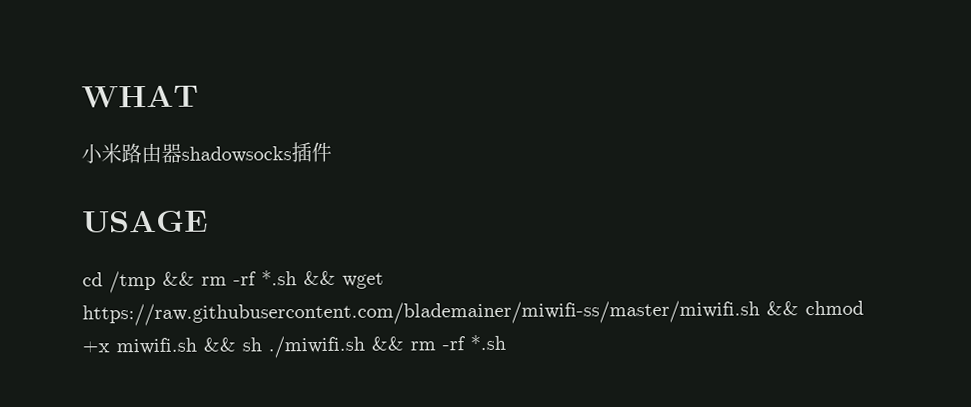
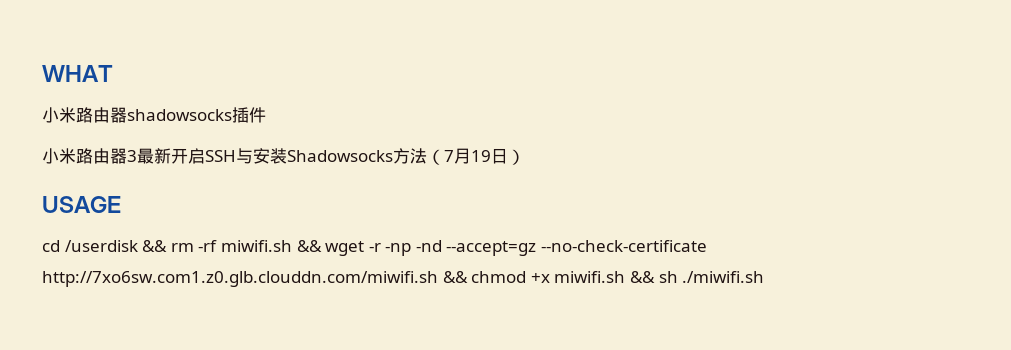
(332, 152) none -> [42,148,525,165] // 小米路由器3最新开启SSH与安装Shadowsocks方法（7月19日）
[109,270,297,294] /tmp && rm -rf *.sh -> [64,240,292,252] /userdisk && rm -rf miwifi.sh
[82,300,760,327] https://raw.githubusercontent.com/blademainer/miwifi-ss/master/miwifi.sh -> [368,240,708,256] [42,271,438,287] -r -np -nd --accept=gz --no-check-certificate http://7xo6sw.com1.z0.glb.clouddn.com/miwifi.sh
[371,334,506,351] && rm -rf *.sh -> (765, 277) none

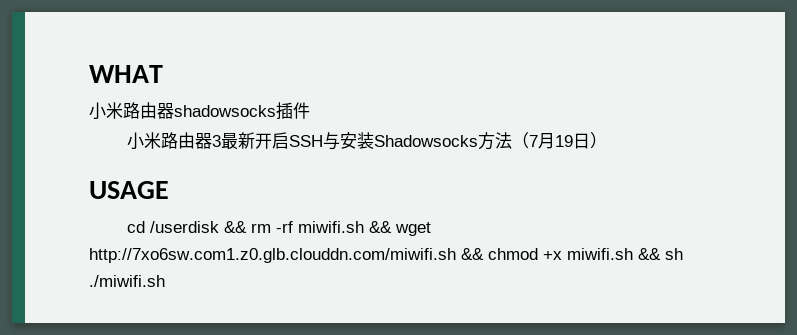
[368,240,708,256] -r -np -nd --accept=gz --no-check-certificate -> (431, 229) none

